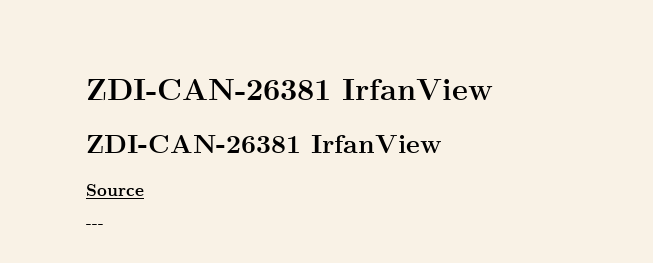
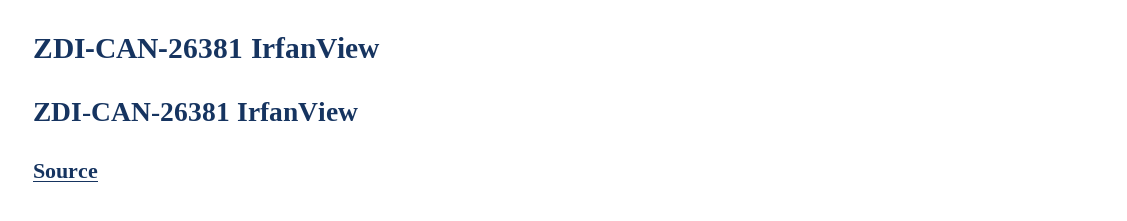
[86,224,104,228] // --- -> (98, 171) none

